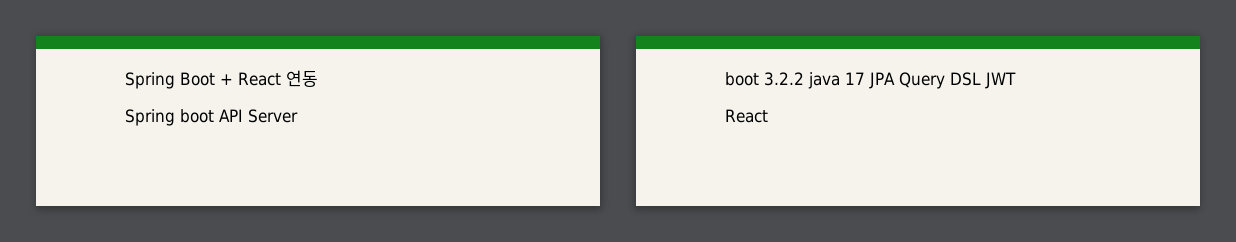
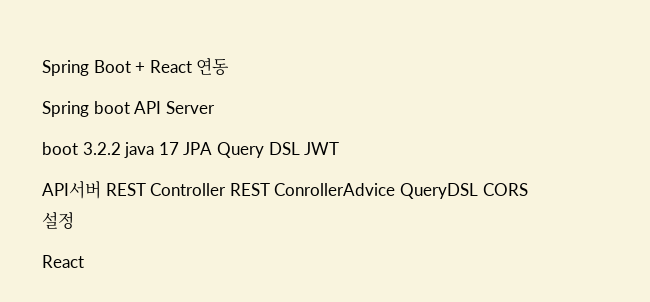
(1016, 80) none -> [42,180,528,199] [42,211,74,229] // API서버 REST Controller REST ConrollerAdvice QueryDSL CORS 설정

